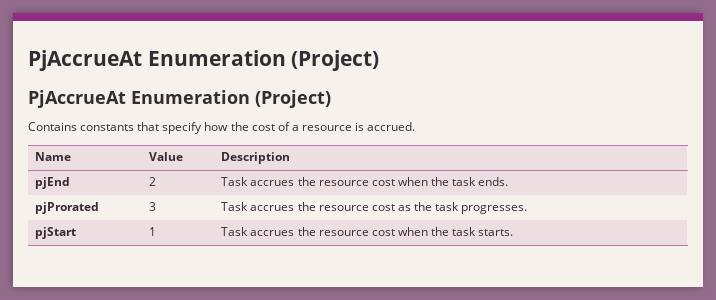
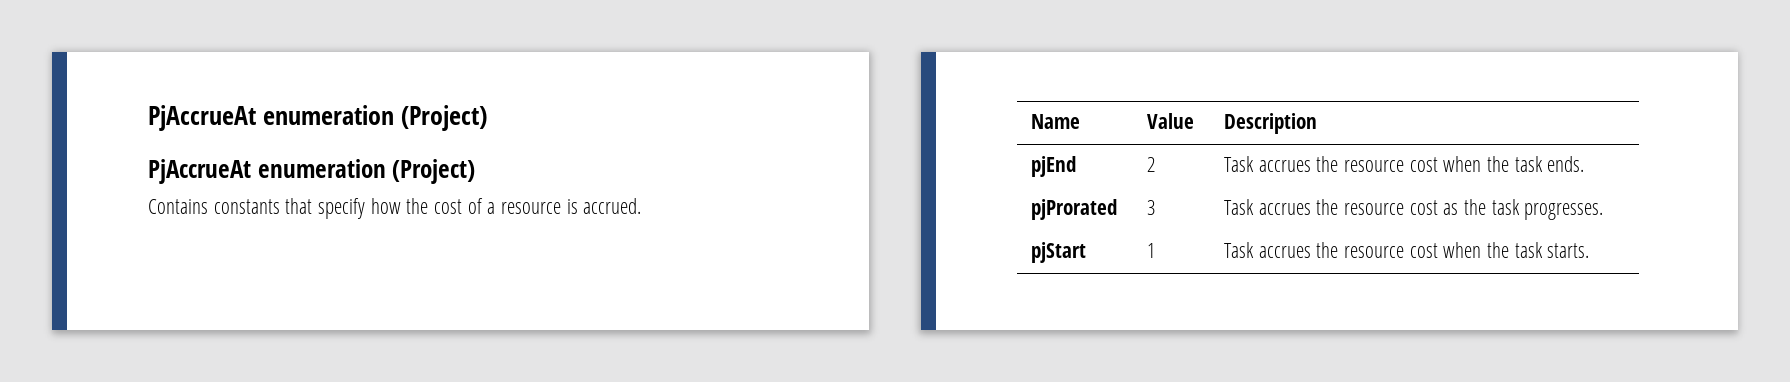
[28,50,286,71] PjAccrueAt Enumeration -> [148,105,394,131] PjAccrueAt enumeration
[131,90,250,104] Enumeration -> [257,159,386,178] enumeration

